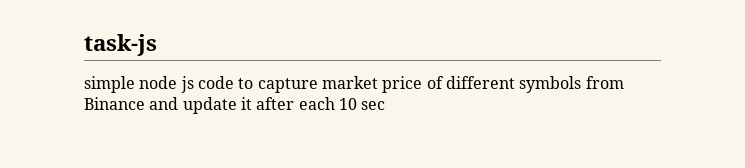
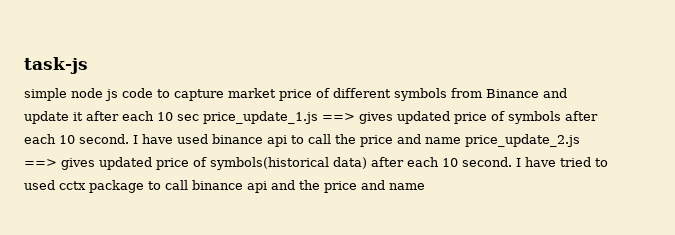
(386, 105) none -> [203,111,598,124] [24,134,580,147] [24,157,608,170] [24,180,425,193] price_update_1.js ==> gives updated price of symbols after each 10 second. I have used binance api to call the price and name price_update_2.js ==> gives updated price of symbols(historical data) after each 10 second. I have tried to used cctx package to call binance api and the price and name

